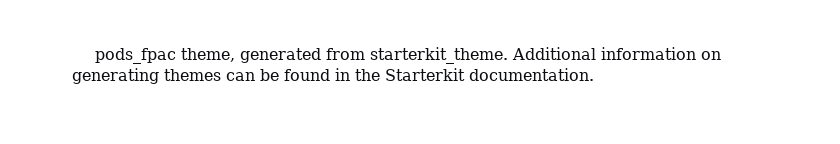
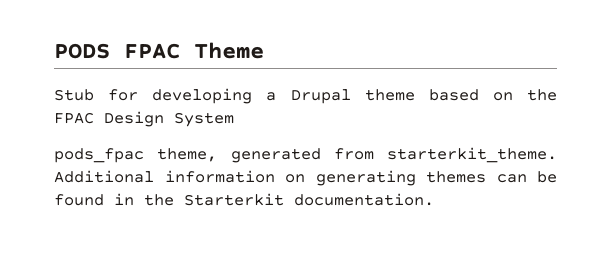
(95, 56) none -> [54,42,264,59] [54,88,557,104] [54,111,234,127] PODS FPAC Theme // Stub for developing a Drupal theme based on the FPAC Design System //

